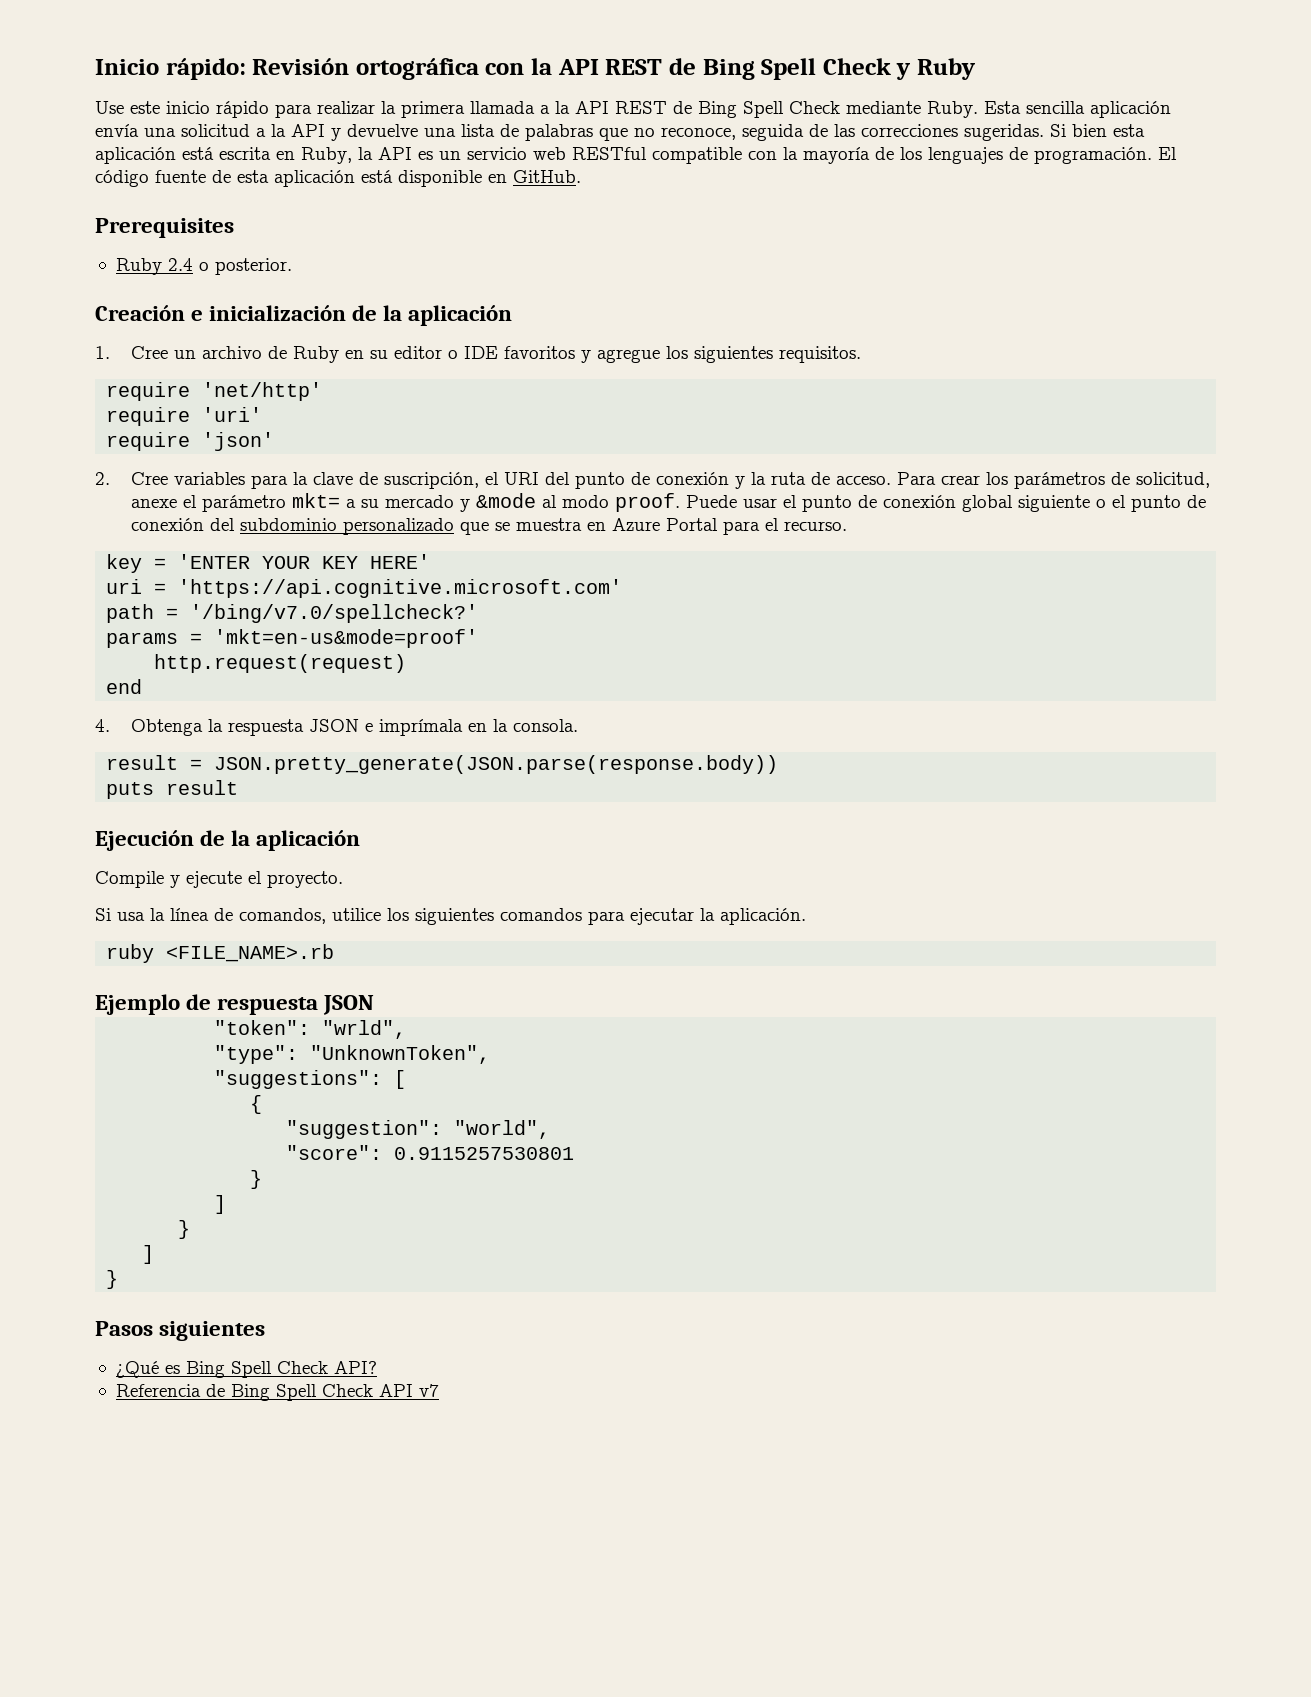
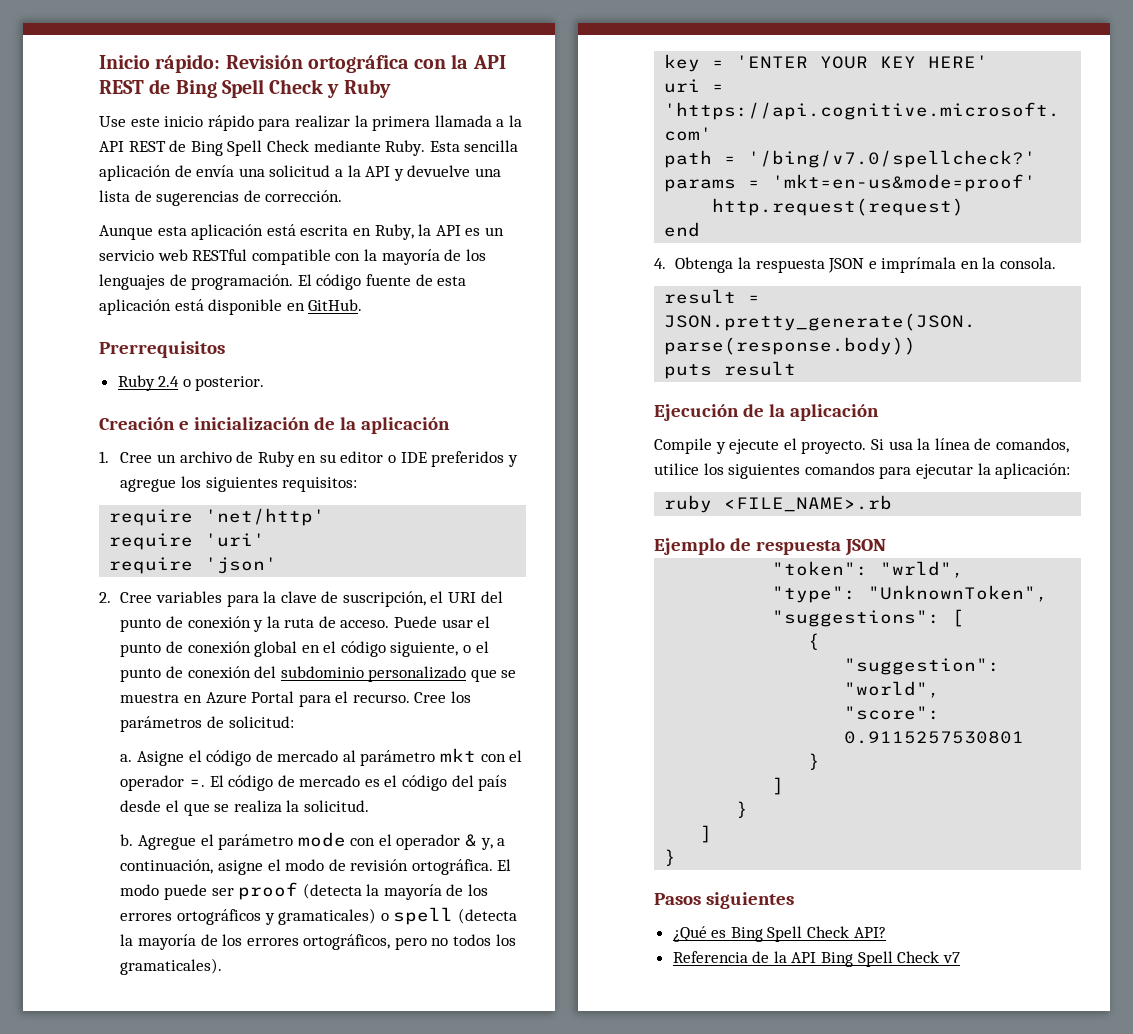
(1171, 109) none -> [174,165,192,177] de
[525,124,1107,141] palabras que no reconoce, seguida de las correcciones sugeridas. Si bien -> [156,190,343,206] [99,225,153,240] sugerencias de corrección. // Aunque
[95,218,234,238] Prerequisites -> [99,341,225,358] Prerrequisitos
[503,346,575,359] favoritos -> [431,451,505,467] preferidos
[778,346,861,363] requisitos. -> [282,477,358,492] requisitos:
[896,472,1210,489] [130,493,680,512] Para crear los parámetros de solicitud, anexe el parámetro mkt= a su mercado y &mode al modo proof. -> (390, 624) none
[1017,495,1090,512] siguiente -> [301,641,459,657] en el código siguiente,
(847, 526) none -> [414,691,472,703] [120,716,294,732] [120,748,523,766] [120,775,508,791] [120,800,369,816] [120,832,506,850] [120,859,512,875] [120,882,489,900] [120,907,517,925] [120,934,516,950] [120,958,223,975] Cree los parámetros de solicitud: // a. Asigne el código de mercado al parámetro mkt con el operador =. El código de mercado es el código del país desde el que se realiza la solicitud. // b. Agregue el parámetro mode con el operador & y, a continuación, asigne el modo de revisión ortográfica. El modo puede ser proof (detecta la mayoría de los errores ortográficos y gramaticales) o spell (detecta la mayoría de los errores ortográficos, pero no todos los gramaticales).
(343, 879) // -> (867, 447) none
[720,908,806,925] aplicación. -> [995,463,1071,479] aplicación:
[230,1384,413,1401] Bing Spell Check API -> [773,951,940,967] la API Bing Spell Check

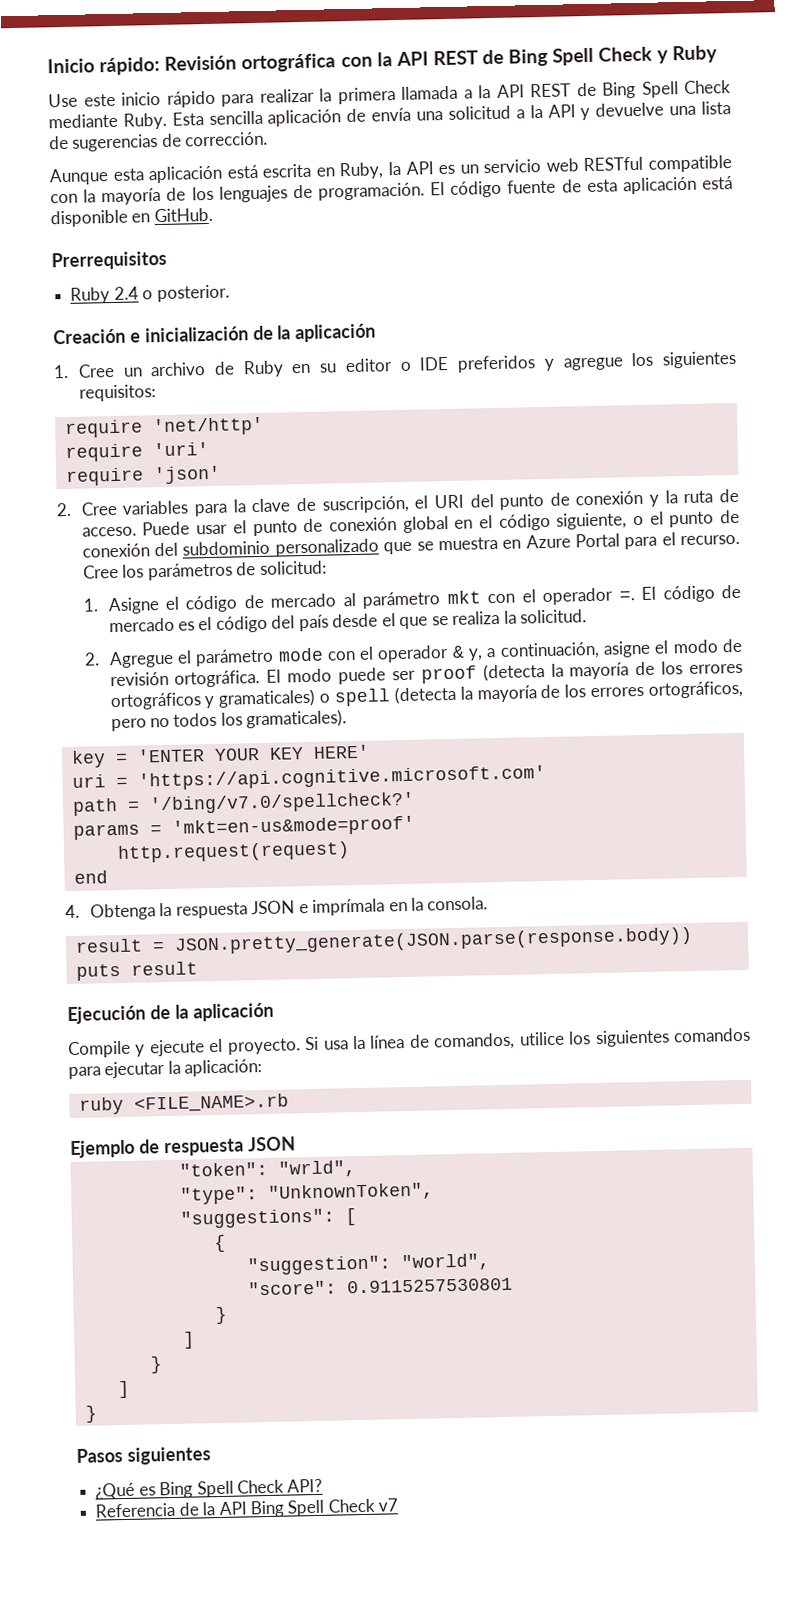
[120,754,133,762] a. -> [82,598,99,612] 1.
[120,834,134,846] b. -> [83,652,100,666] 2.

